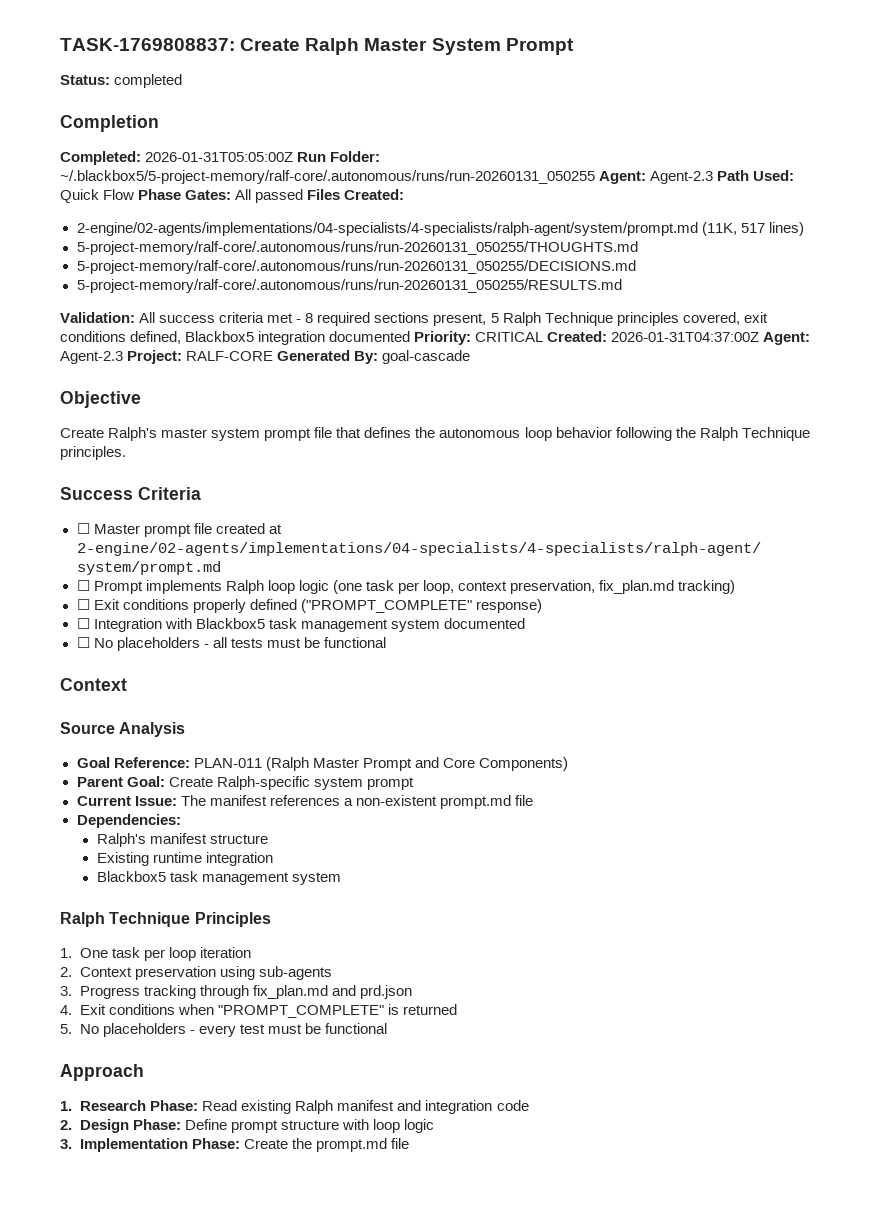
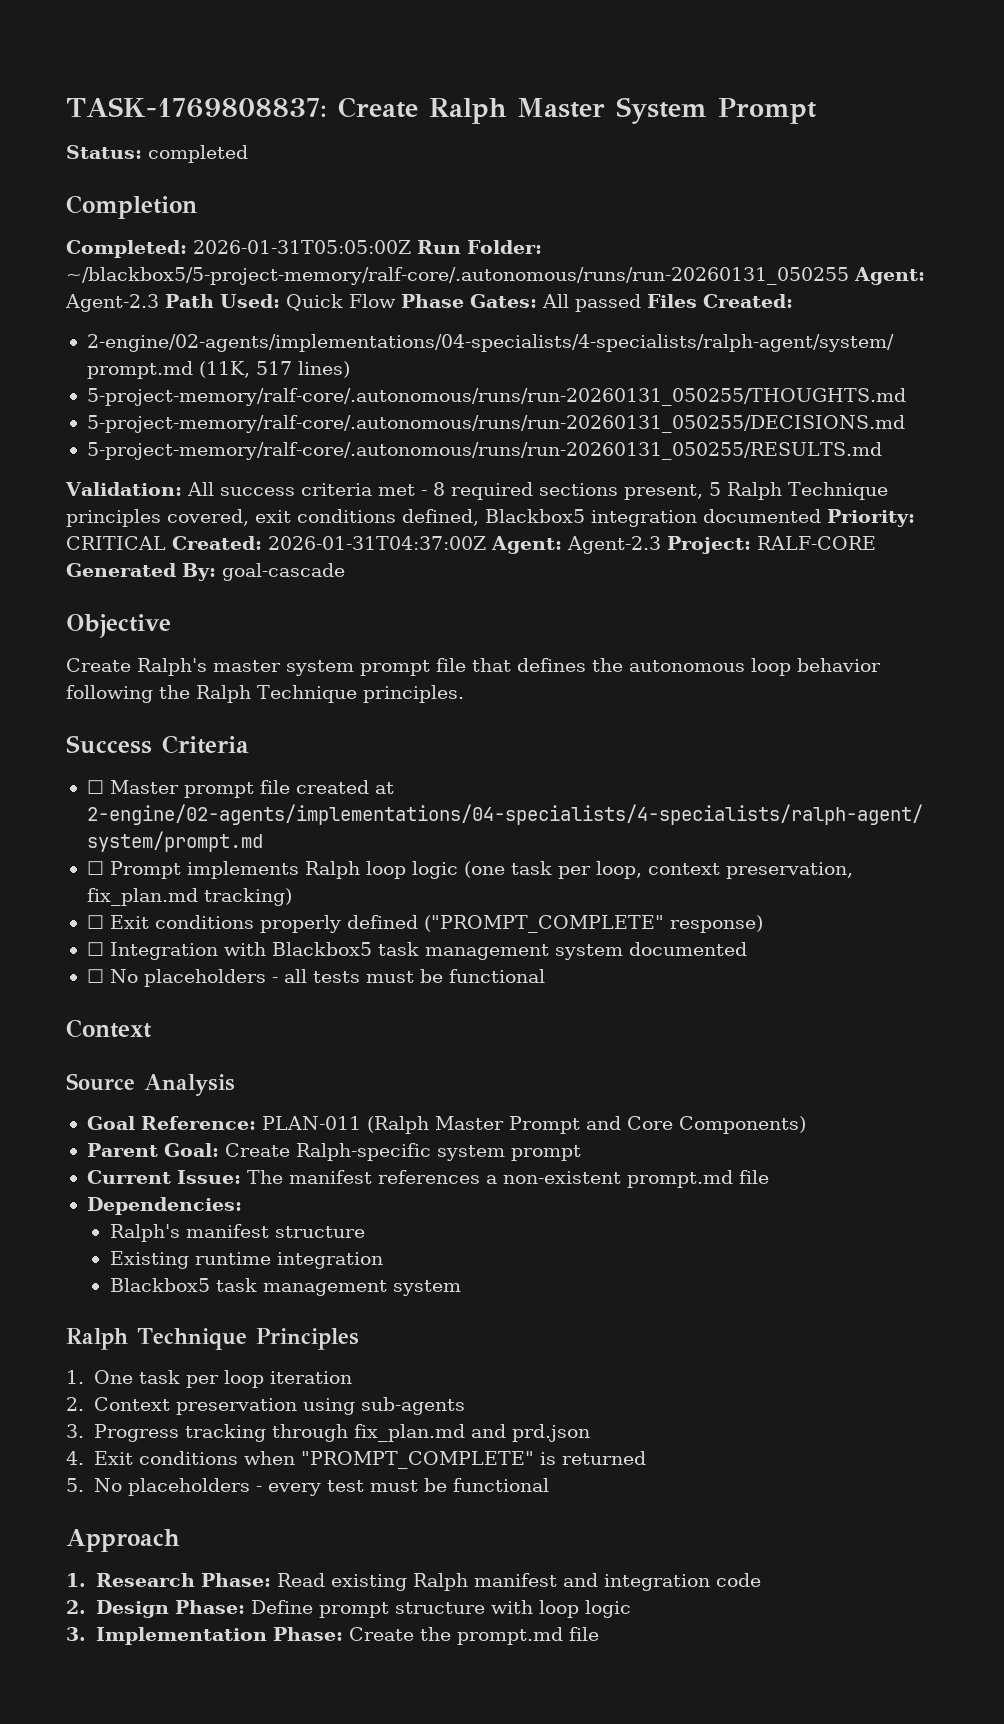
[60,170,595,184] ~/.blackbox5/5-project-memory/ralf-core/.autonomous/runs/run-20260131_050255 -> [66,267,849,285] ~/blackbox5/5-project-memory/ralf-core/.autonomous/runs/run-20260131_050255

